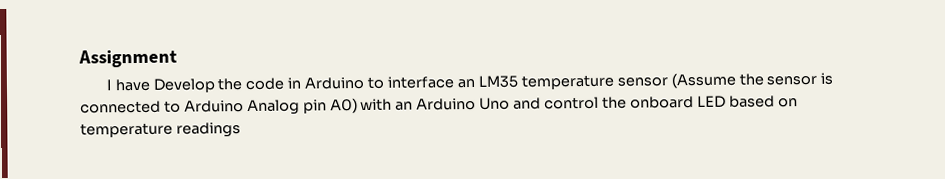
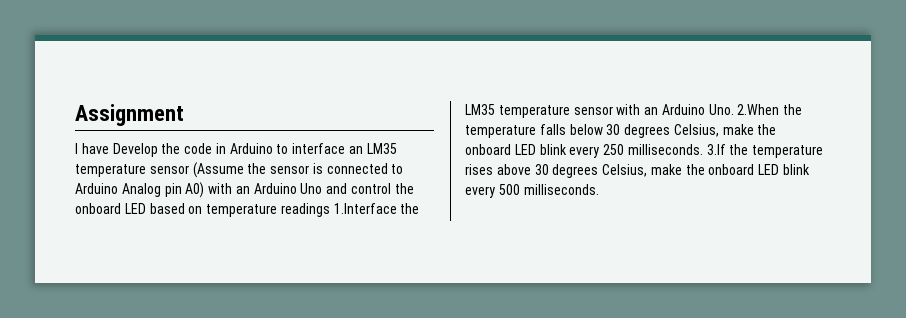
(241, 130) none -> [333,203,420,214] [465,104,803,118] [465,124,777,138] [465,144,824,158] [465,164,811,178] [465,184,599,198] 1.Interface the LM35 temperature sensor with an Arduino Uno. 2.When the temperature falls below 30 degrees Celsius, make the onboard LED blink every 250 milliseconds. 3.If the temperature rises above 30 degrees Celsius, make the onboard LED blink every 500 milliseconds.

